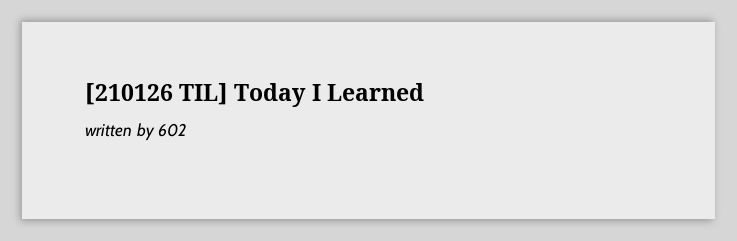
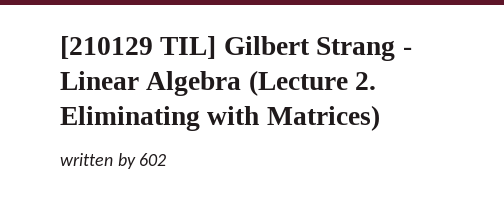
[85,83,424,107] [210126 TIL] Today I Learned -> [60,36,412,61] [60,70,377,96] [60,105,380,131] [210129 TIL] Gilbert Strang - Linear Algebra (Lecture 2. Eliminating with Matrices)

